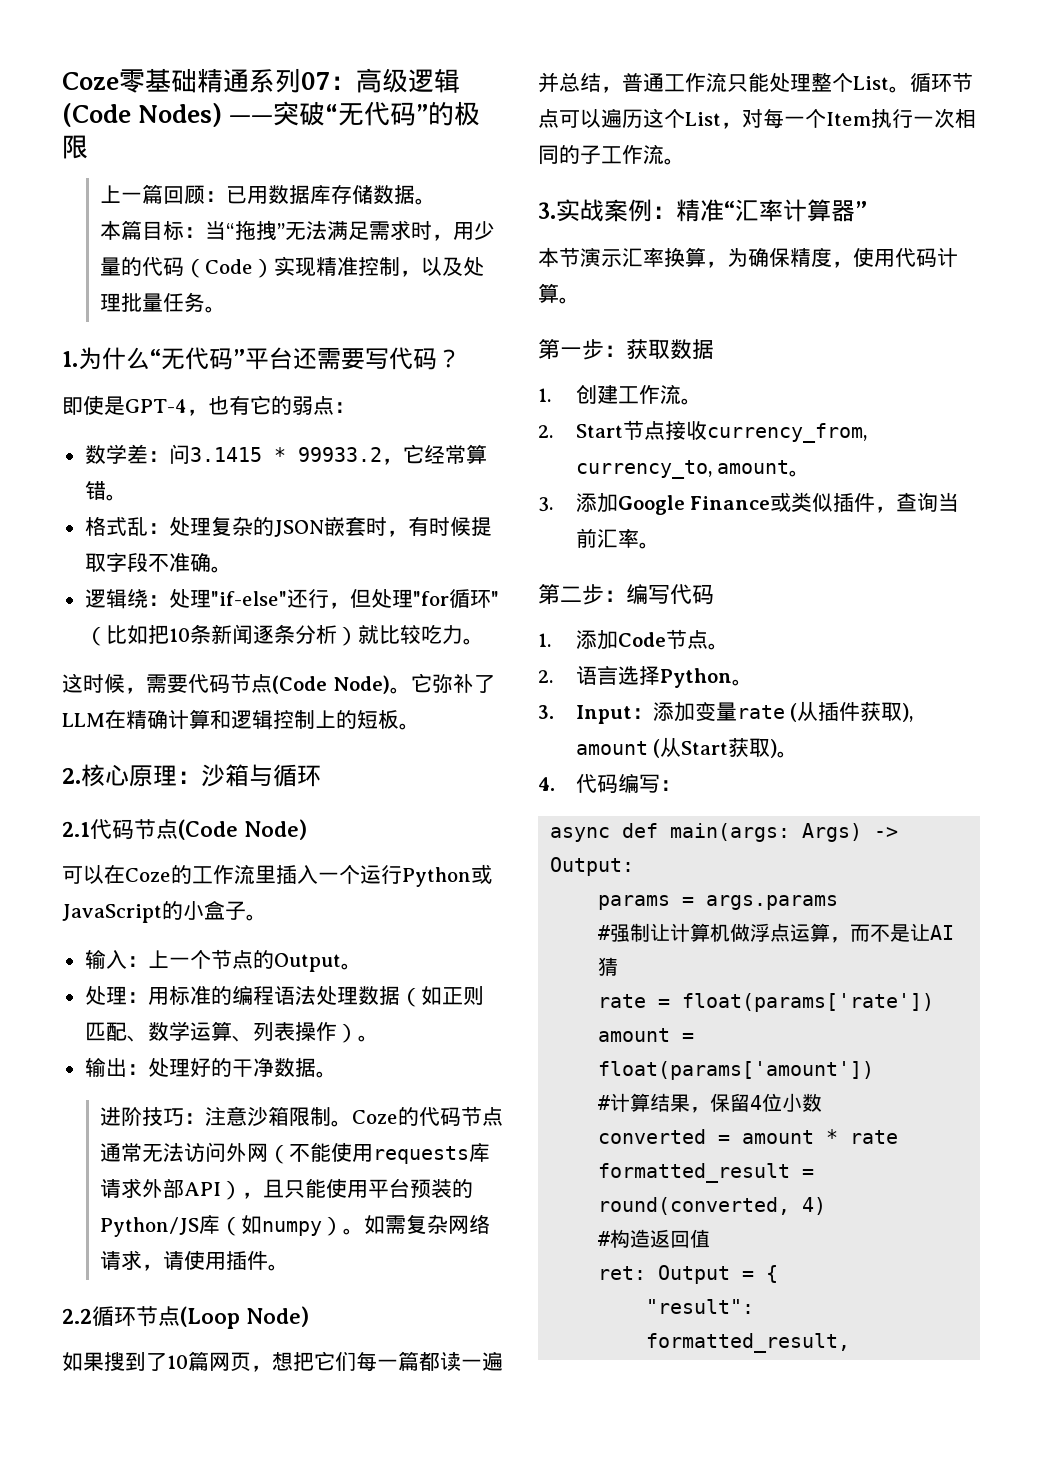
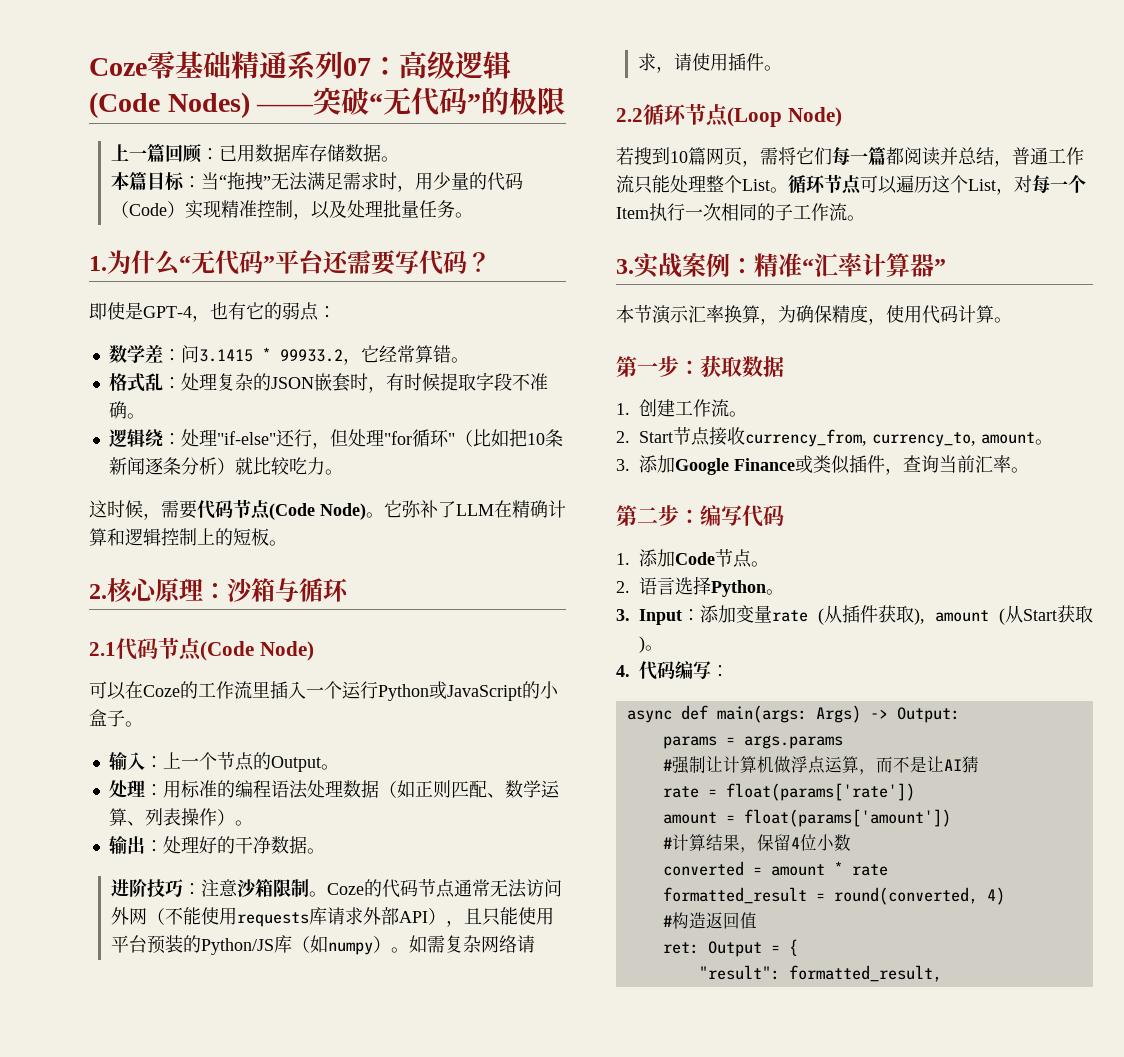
[62,1352,167,1371] 如果搜到了 -> [616,147,670,165] 若搜到
[272,1352,314,1371] 想把 -> [760,147,796,165] 需将
[440,1351,503,1371] 读一遍 -> [904,147,940,166] 阅读

